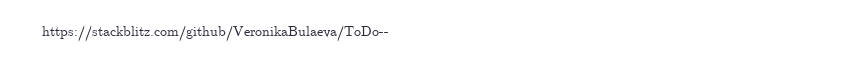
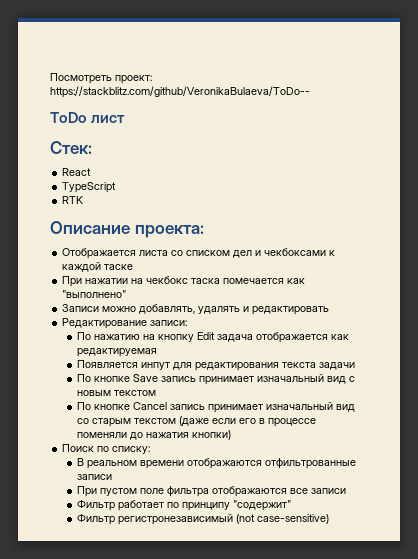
(42, 33) none -> [50,73,152,84] Посмотреть проект:
(389, 33) none -> [50,112,126,123] [50,141,92,154] [62,168,92,176] [62,182,117,193] [62,196,84,204] [50,221,204,238] [62,248,336,259] [62,262,134,272] [62,276,306,287] [62,290,127,298] [62,304,330,315] [62,318,188,329] [76,332,349,343] [76,348,157,357] [76,360,355,371] [76,374,355,385] [76,390,156,396] [76,402,355,413] [76,416,316,427] [76,430,231,440] [62,444,151,454] [76,458,356,469] [76,474,112,480] [76,486,346,497] [76,500,291,511] [76,514,329,525] // ToDo лист // Стек: // React // TypeScript // RTK // Описание проекта: // Отображается листа со списком дел и чекбоксами к каждой таске // При нажатии на чекбокс таска помечается как "выполнено" // Записи можно добавлять, удалять и редактировать // Редактирование записи: // По нажатию на кнопку Edit задача отображается как редактируемая // Появляется инпут для редактирования текста задачи // По кнопке Save запись принимает изначальный вид с новым текстом // По кнопке Cancel запись принимает изначальный вид со старым текстом (даже если его в процессе поменяли до нажатия кнопки) // Поиск по списку: // В реальном времени отображаются отфильтрованные записи // При пустом поле фильтра отображаются все записи // Фильтр работает по принципу "содержит" // Фильтр регистронезависимый (not case-sensitive)

